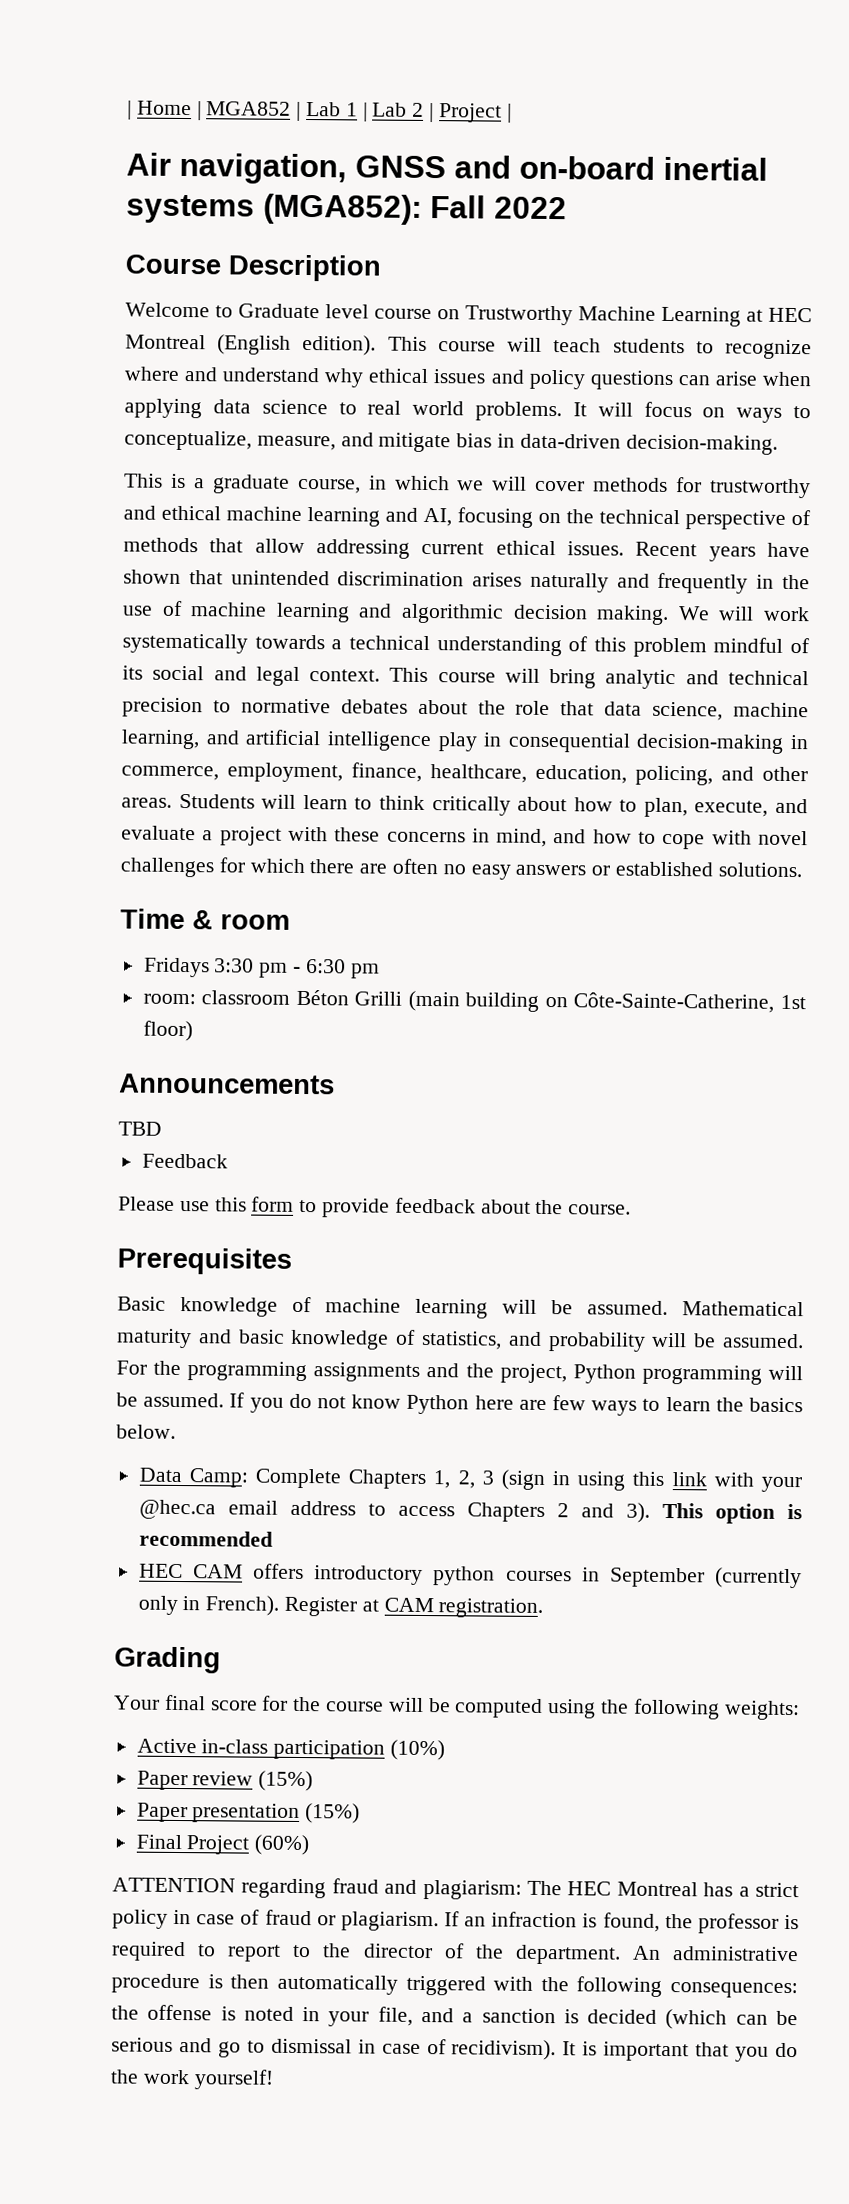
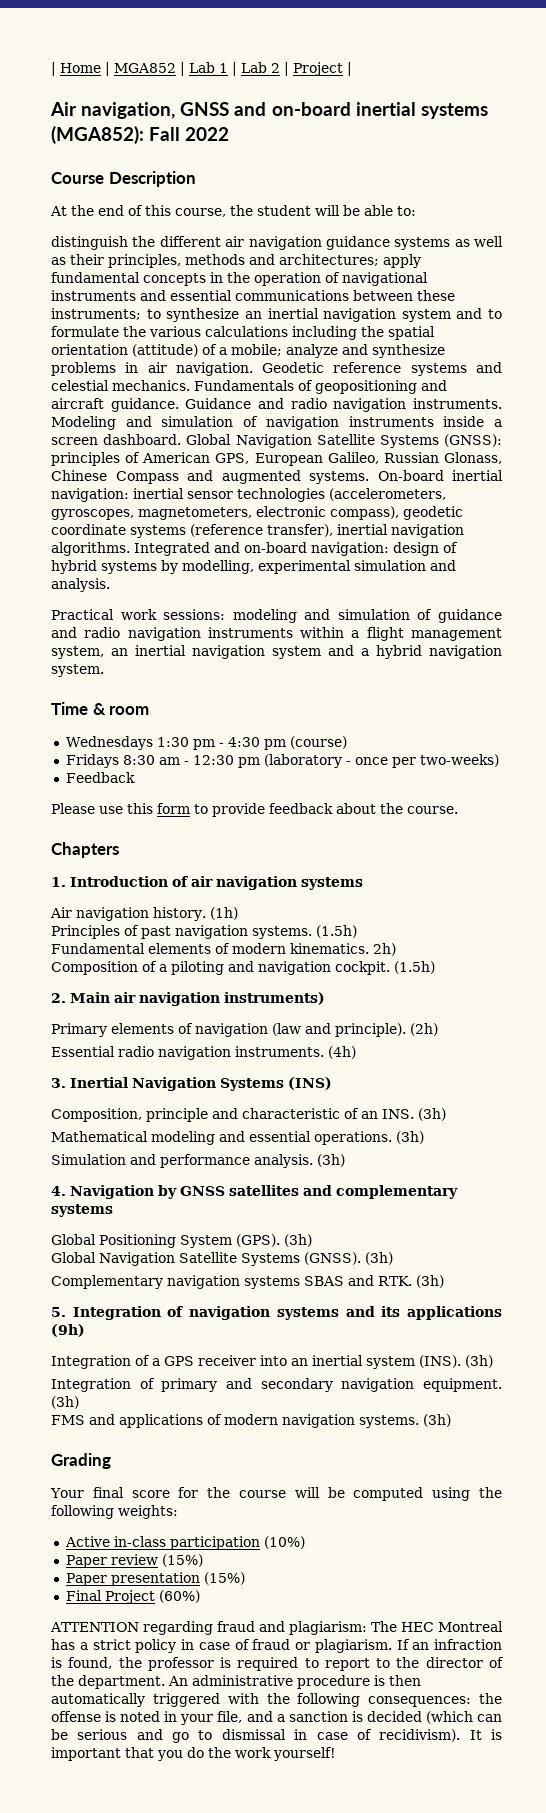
[125,302,812,327] [125,334,812,360] [124,366,811,391] [124,398,812,423] [124,430,778,455] [124,473,811,499] [123,505,811,530] [123,537,810,562] [123,569,811,594] [122,600,811,625] [122,633,810,658] [122,665,809,690] [122,697,809,721] [121,729,809,754] [121,762,808,786] [121,793,809,818] [121,825,808,850] [120,857,802,880] Welcome to Graduate level course on Trustworthy Machine Learning at HEC Montreal (English edition). This course will teach students to recognize where and understand why ethical issues and policy questions can arise when applying data science to real world problems. It will focus on ways to conceptualize, measure, and mitigate bias in data-driven decision-making. // This is a graduate course, in which we will cover methods for trustworthy and ethical machine learning and AI, focusing on the technical perspective of methods that allow addressing current ethical issues. Recent years have shown that unintended discrimination arises naturally and frequently in the use of machine learning and algorithmic decision making. We will work systematically towards a technical understanding of this problem mindful of its social and legal context. This course will bring analytic and technical precision to normative debates about the role that data science, machine learning, and artificial intelligence play in consequential decision-making in commerce, employment, finance, healthcare, education, policing, and other areas. Students will learn to think critically about how to plan, execute, and evaluate a project with these concerns in mind, and how to cope with novel challenges for which there are often no easy answers or established solutions. -> [50,205,416,217] [51,236,503,250] [51,254,421,268] [51,272,428,286] [51,290,455,301] [51,308,502,322] [51,326,435,340] [51,344,445,358] [51,362,502,376] [51,380,447,394] [51,398,502,412] [51,416,503,430] [51,434,503,448] [51,452,503,466] [51,470,503,484] [51,488,446,502] [51,506,463,520] [51,524,464,538] [51,542,458,556] [51,560,456,574] [51,578,110,592] [51,609,502,623] [51,627,502,641] [51,645,502,659] [51,664,104,677] At the end of this course, the student will be able to: // distinguish the different air navigation guidance systems as well as their principles, methods and architectures; apply fundamental concepts in the operation of navigational instruments and essential communications between these instruments; to synthesize an inertial navigation system and to formulate the various calculations including the spatial orientation (attitude) of a mobile; analyze and synthesize problems in air navigation. Geodetic reference systems and celestial mechanics. Fundamentals of geopositioning and aircraft guidance. Guidance and radio navigation instruments. Modeling and simulation of navigation instruments inside a screen dashboard. Global Navigation Satellite Systems (GNSS): principles of American GPS, European Galileo, Russian Glonass, Chinese Compass and augmented systems. On-board inertial navigation: inertial sensor technologies (accelerometers, gyroscopes, magnetometers, electronic compass), geodetic coordinate systems (reference transfer), inertial navigation algorithms. Integrated and on-board navigation: design of hybrid systems by modelling, experimental simulation and analysis. // Practical work sessions: modeling and simulation of guidance and radio navigation instruments within a flight management system, an inertial navigation system and a hybrid navigation system.
[143,957,255,978] Fridays 3:30 -> [65,736,189,750] Wednesdays 1:30
[305,959,380,979] [142,989,806,1013] [142,1020,193,1042] [119,1073,335,1095] [118,1121,162,1136] 6:30 pm // room: classroom Béton Grilli (main building on Côte-Sainte-Catherine, 1st floor) // Announcements // TBD -> [227,736,347,750] [65,754,499,768] 4:30 pm (course) // Fridays 8:30 am - 12:30 pm (laboratory - once per two-weeks)
[117,1247,292,1275] [117,1296,804,1319] [116,1328,804,1352] [116,1360,803,1385] [116,1392,803,1416] [116,1424,176,1439] [138,1467,802,1493] [138,1499,802,1524] [138,1530,273,1547] [138,1563,802,1589] [137,1595,544,1618] Prerequisites // Basic knowledge of machine learning will be assumed. Mathematical maturity and basic knowledge of statistics, and probability will be assumed. For the programming assignments and the project, Python programming will be assumed. If you do not know Python here are few ways to learn the basics below. // Data Camp: Complete Chapters 1, 2, 3 (sign in using this link with your @hec.ca email address to access Chapters 2 and 3). This option is recommended // HEC CAM offers introductory python courses in September (currently only in French). Register at CAM registration. -> [51,842,119,858] [51,876,363,890] [50,907,238,921] [51,925,357,939] [51,943,396,956] [51,961,435,975] [51,992,325,1006] [51,1023,438,1037] [51,1046,356,1060] [51,1077,332,1091] [51,1108,446,1122] [51,1131,424,1145] [51,1154,345,1168] [51,1185,458,1199] [51,1204,113,1217] [51,1234,312,1248] [51,1252,393,1266] [51,1275,444,1289] [51,1306,503,1320] [51,1324,85,1337] [51,1355,493,1369] [51,1378,502,1392] [51,1396,79,1409] [51,1414,451,1428] Chapters // 1. Introduction of air navigation systems // Air navigation history. (1h) // Principles of past navigation systems. (1.5h) // Fundamental elements of modern kinematics. 2h) // Composition of a piloting and navigation cockpit. (1.5h) // 2. Main air navigation instruments) // Primary elements of navigation (law and principle). (2h) // Essential radio navigation instruments. (4h) // 3. Inertial Navigation Systems (INS) // Composition, principle and characteristic of an INS. (3h) // Mathematical modeling and essential operations. (3h) // Simulation and performance analysis. (3h) // 4. Navigation by GNSS satellites and complementary systems // Global Positioning System (GPS). (3h) // Global Navigation Satellite Systems (GNSS). (3h) // Complementary navigation systems SBAS and RTK. (3h) // 5. Integration of navigation systems and its applications (9h) // Integration of a GPS receiver into an inertial system (INS). (3h) // Integration of primary and secondary navigation equipment. (3h) // FMS and applications of modern navigation systems. (3h)

